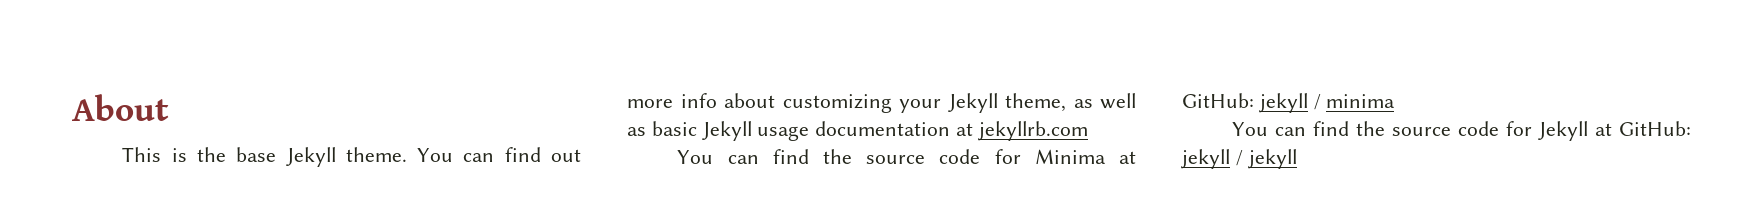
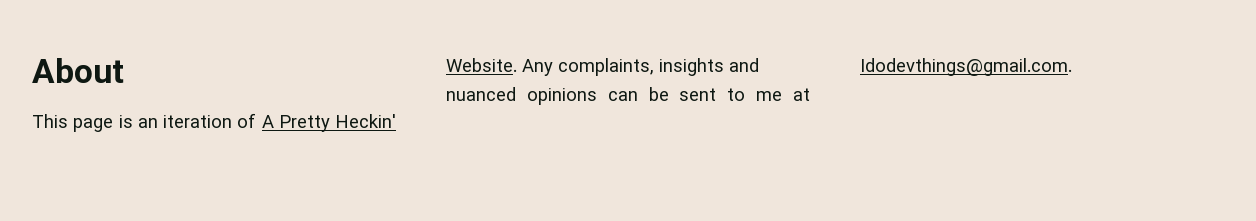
[171,147,582,167] [627,93,1136,113] [627,121,1088,141] [677,149,1136,164] [1182,93,1396,113] [1232,121,1691,141] [1181,149,1297,169] is the base Jekyll theme. You can find out more info about customizing your Jekyll theme, as well as basic Jekyll usage documentation at jekyllrb.com // You can find the source code for Minima at GitHub: jekyll / minima // You can find the source code for Jekyll at GitHub: jekyll / jekyll -> [73,113,396,132] [446,58,759,76] [446,87,810,105] [860,58,1072,76] page is an iteration of A Pretty Heckin' Website. Any complaints, insights and nuanced opinions can be sent to me at Idodevthings@gmail.com.

